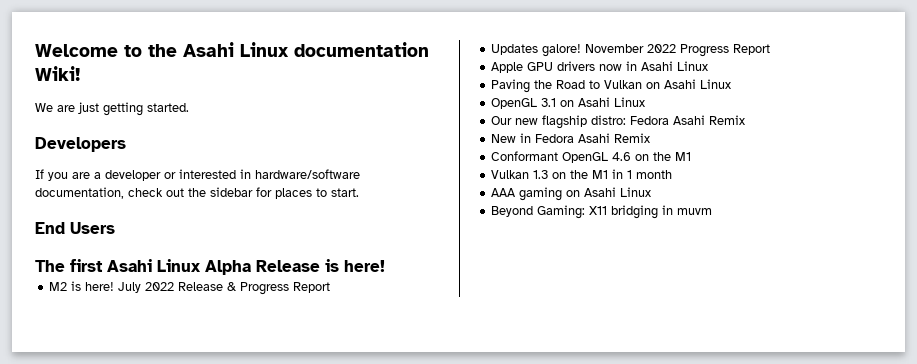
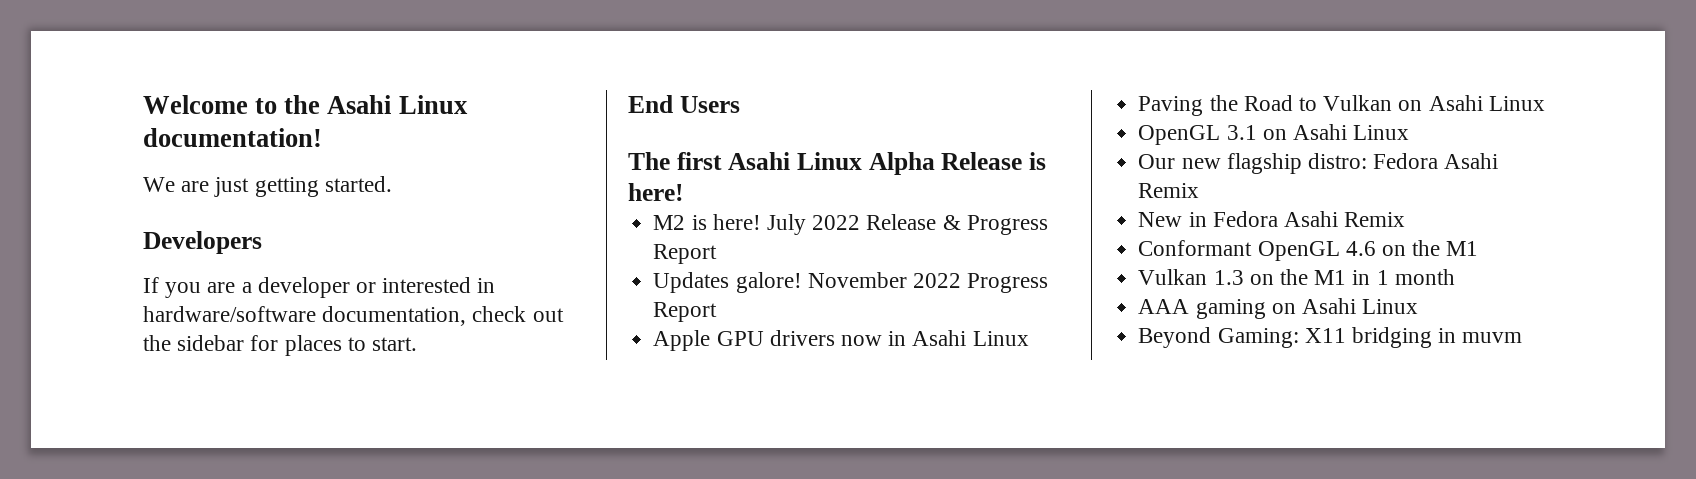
[294,42,429,57] [35,66,80,81] documentation Wiki! -> [143,128,322,147] documentation!

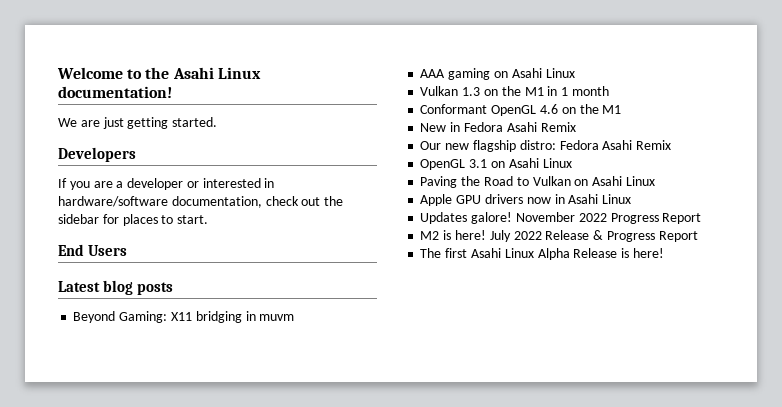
[628,152,1047,175] [628,183,683,201] [653,214,1048,235] [653,244,718,264] [653,272,1049,293] [653,302,718,322] [653,330,907,351] The first Asahi Linux Alpha Release is here! // M2 is here! July 2022 Release & Progress Report // Updates galore! November 2022 Progress Report // Apple GPU drivers now in -> [58,280,174,295] [73,311,295,323] [420,68,575,80] [420,86,609,96] [420,104,622,116] [420,122,576,132] [420,140,672,152] [420,159,505,170] Latest blog posts // Beyond Gaming: X11 bridging in muvm // AAA gaming on Asahi Linux // Vulkan 1.3 on the M1 in 1 month // Conformant OpenGL 4.6 on the M1 // New in Fedora Asahi Remix // Our new flagship distro: Fedora Asahi Remix // OpenGL 3.1 on
[1138,124,1410,145] [1138,153,1499,174] [1138,183,1200,198] [1138,211,1406,227] [1138,240,1479,261] [1138,269,1455,285] [1138,298,1419,319] [1138,327,1523,348] OpenGL 3.1 on Asahi Linux // Our new flagship distro: Fedora Asahi Remix // New in Fedora Asahi Remix // Conformant OpenGL 4.6 on the M1 // Vulkan 1.3 on the M1 in 1 month // AAA gaming on Asahi Linux // Beyond Gaming: X11 bridging in muvm -> [420,194,632,206] [420,212,702,224] [420,230,698,242] [420,248,664,260] Apple GPU drivers now in Asahi Linux // Updates galore! November 2022 Progress Report // M2 is here! July 2022 Release & Progress Report // The first Asahi Linux Alpha Release is here!

